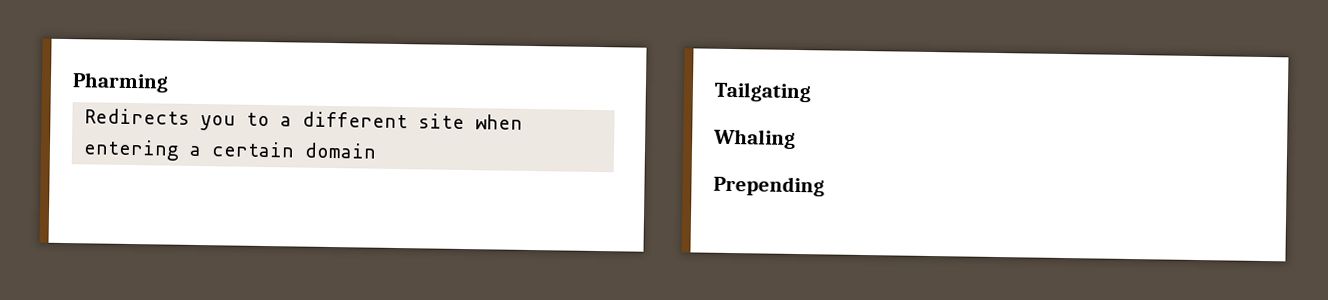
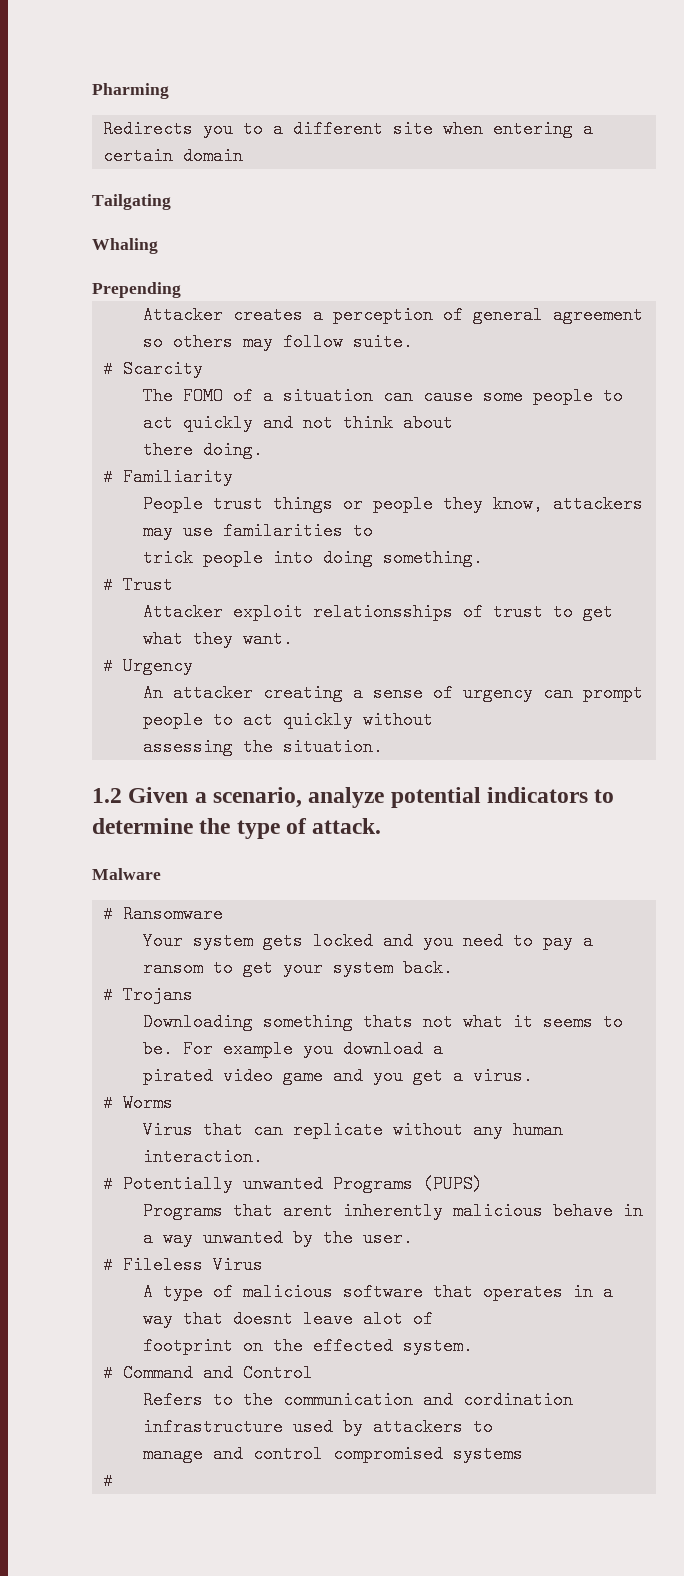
(825, 186) none -> [142,306,643,324] [142,333,413,351] [102,360,203,378] [142,387,623,405] [142,414,453,432] [142,441,263,459] [102,468,233,486] [142,495,643,513] [142,522,373,540] [142,549,483,567] [102,576,173,594] [142,603,613,621] [142,630,293,648] [102,657,193,675] [142,684,643,702] [142,711,433,729] [142,738,383,756] [92,787,615,808] [92,818,382,839] [92,868,161,880] [102,905,223,923] [142,932,593,950] [142,959,453,977] [102,986,193,1004] [142,1013,623,1031] [142,1040,443,1058] [142,1067,533,1085] [102,1094,173,1112] [142,1121,563,1139] [142,1148,263,1166] [102,1175,483,1193] [142,1202,643,1220] [142,1229,413,1247] [102,1256,263,1274] [142,1283,613,1301] [142,1310,433,1328] [142,1337,473,1355] [102,1364,313,1382] [142,1391,573,1409] [142,1418,493,1436] [142,1445,523,1463] [102,1472,113,1490] // Attacker creates a perception of general agreement so others may follow suite. // # Scarcity // The FOMO of a situation can cause some people to act quickly and not think about // there doing. // # Familiarity // People trust things or people they know, attackers may use familarities to // trick people into doing something. // # Trust // Attacker exploit relationsships of trust to get what they want. // # Urgency // An attacker creating a sense of urgency can prompt people to act quickly without // assessing the situation. // 1.2 Given a scenario, analyze potential indicators to determine the type of attack. // Malware // # Ransomware // Your system gets locked and you need to pay a ransom to get your system back. // # Trojans // Downloading something thats not what it seems to be. For example you download a // pirated video game and you get a virus. // # Worms // Virus that can replicate without any human interaction. // # Potentially unwanted Programs (PUPS) // Programs that arent inherently malicious behave in a way unwanted by the user. // # Fileless Virus // A type of malicious software that operates in a way that doesnt leave alot of // footprint on the effected system. // # Command and Control // Refers to the communication and cordination infrastructure used by attackers to // manage and control compromised systems // #

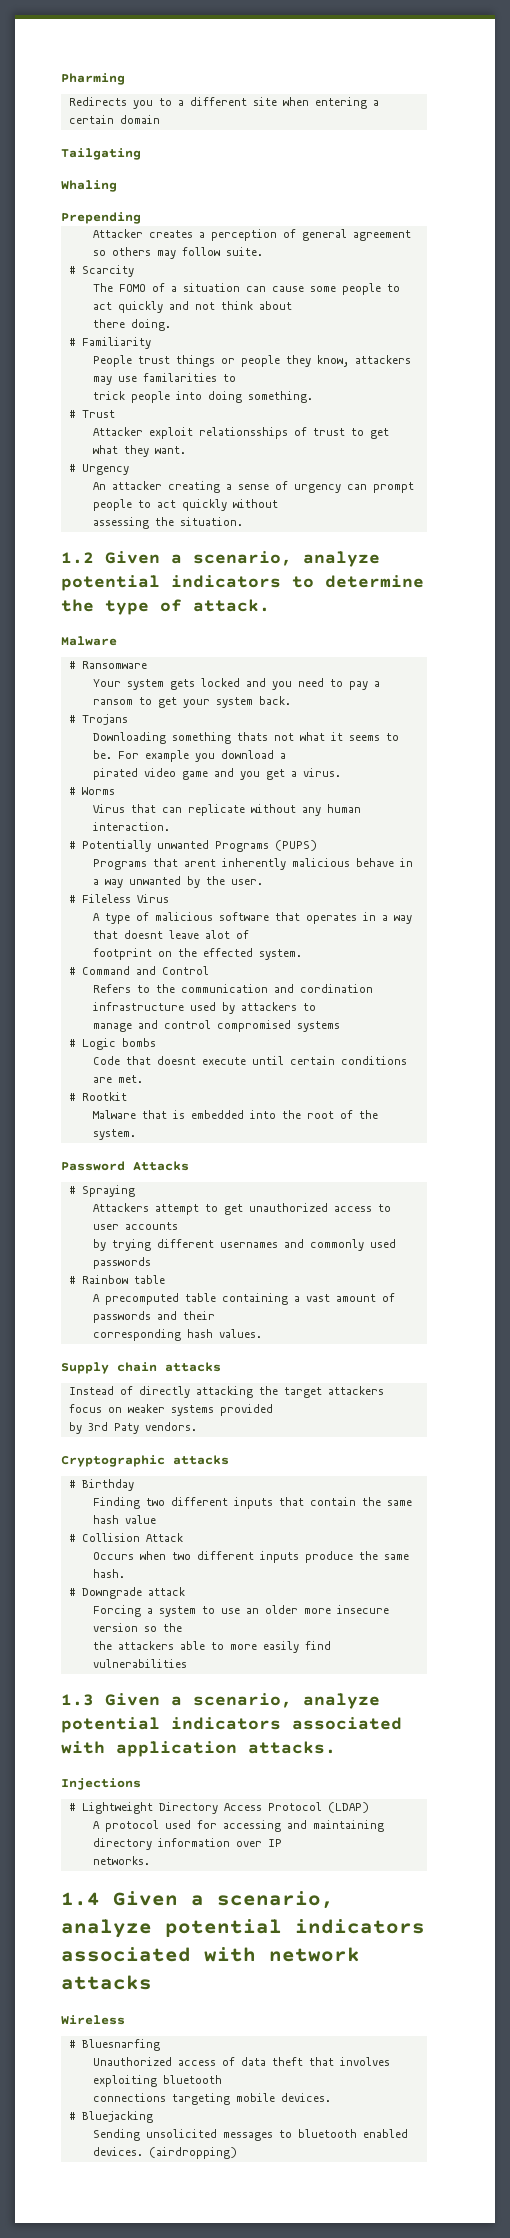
(113, 1481) none -> [82,1038,157,1050] [93,1056,408,1065] [93,1075,144,1083] [69,1092,128,1101] [93,1110,379,1119] [93,1129,137,1140] [61,1161,189,1171] [69,1185,136,1197] [93,1203,392,1215] [93,1222,179,1230] [93,1239,397,1251] [93,1257,152,1269] [69,1275,166,1284] [93,1293,396,1305] [93,1311,216,1323] [93,1329,263,1341] [61,1362,221,1374] [69,1386,385,1398] [69,1404,274,1416] [69,1422,198,1434] [61,1455,229,1467] [69,1479,135,1491] [93,1497,413,1509] [93,1515,157,1524] [69,1533,184,1542] [93,1551,410,1563] [93,1569,126,1578] [69,1587,186,1599] [93,1605,390,1617] [93,1623,183,1632] [93,1641,332,1653] [93,1659,188,1668] [61,1693,380,1709] [61,1717,402,1733] [61,1741,336,1757] [61,1778,141,1790] [69,1802,370,1814] [93,1820,385,1832] [93,1838,283,1850] [93,1856,151,1865] [61,1891,334,1909] [61,1919,425,1938] [61,1947,360,1962] [61,1975,152,1990] [61,2015,125,2025] [69,2039,161,2051] [93,2057,391,2066] [93,2075,223,2087] [93,2093,332,2105] [69,2111,154,2123] [93,2129,409,2141] [93,2147,238,2159] Logic bombs // Code that doesnt execute until certain conditions are met. // # Rootkit // Malware that is embedded into the root of the system. // Password Attacks // # Spraying // Attackers attempt to get unauthorized access to user accounts // by trying different usernames and commonly used passwords // # Rainbow table // A precomputed table containing a vast amount of passwords and their // corresponding hash values. // Supply chain attacks // Instead of directly attacking the target attackers focus on weaker systems provided // by 3rd Paty vendors. // Cryptographic attacks // # Birthday // Finding two different inputs that contain the same hash value // # Collision Attack // Occurs when two different inputs produce the same hash. // # Downgrade attack // Forcing a system to use an older more insecure version so the // the attackers able to more easily find vulnerabilities // 1.3 Given a scenario, analyze potential indicators associated with application attacks. // Injections // # Lightweight Directory Access Protocol (LDAP) // A protocol used for accessing and maintaining directory information over IP // networks. // 1.4 Given a scenario, analyze potential indicators associated with network attacks // Wireless // # Bluesnarfing // Unauthorized access of data theft that involves exploiting bluetooth // connections targeting mobile devices. // # Bluejacking // Sending unsolicited messages to bluetooth enabled devices. (airdropping)

